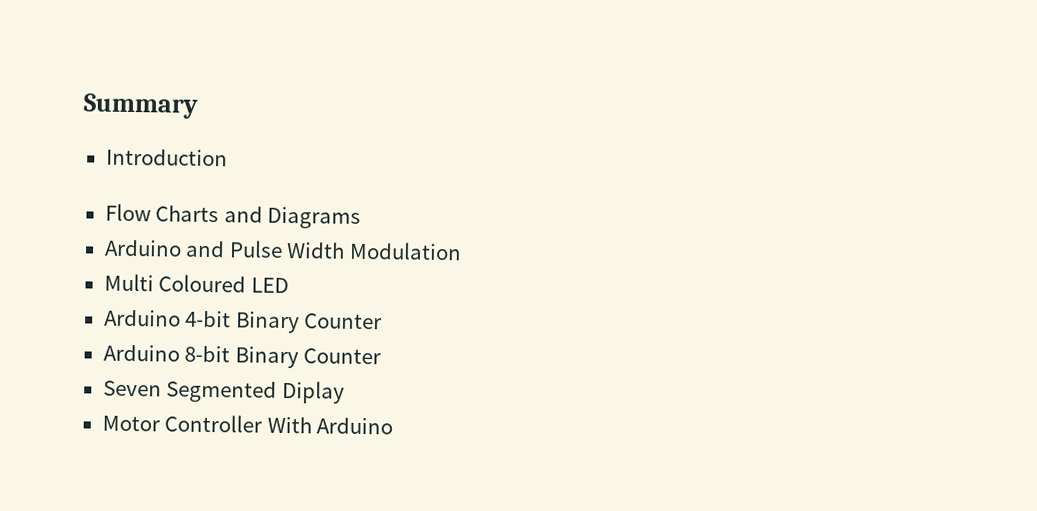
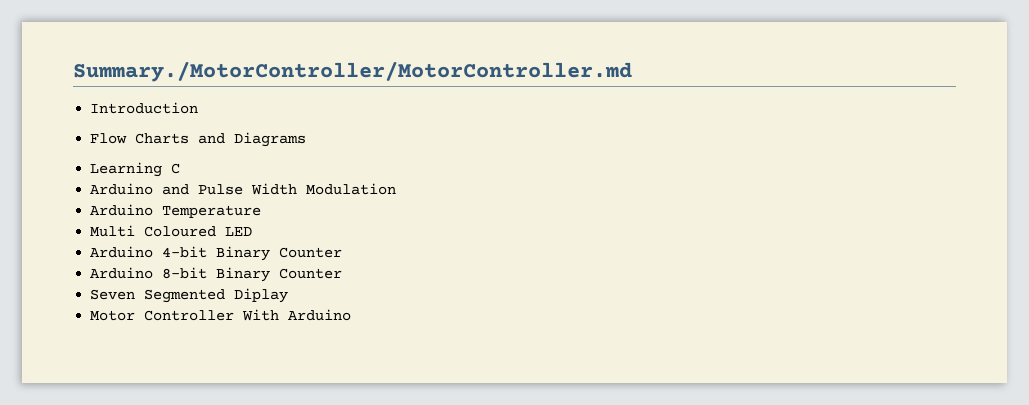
[83,93,199,119] Summary -> [73,61,632,82] Summary./MotorController/MotorController.md
(362, 217) none -> [90,162,181,177] // Learning C
(462, 251) none -> [90,204,262,218] // Arduino Temperature

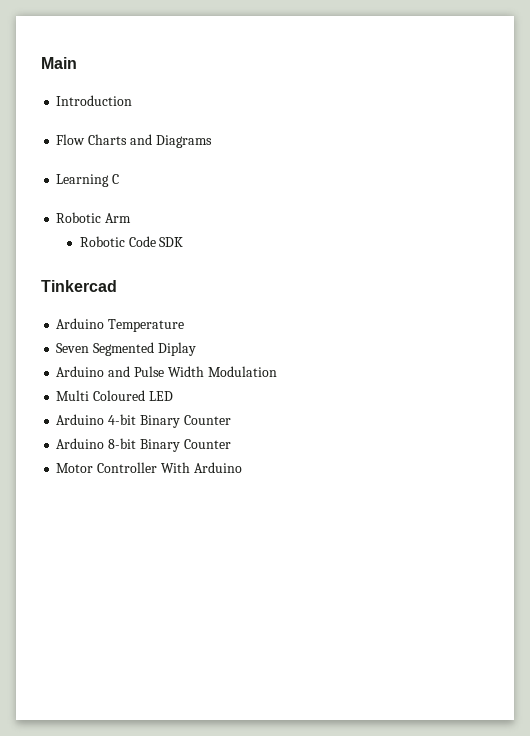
[73,61,632,82] Summary./MotorController/MotorController.md -> [41,57,77,69] Main
(181, 168) none -> [56,212,132,223] [79,236,184,247] [41,280,117,292] [56,318,185,332] [56,342,196,356] // Robotic Arm // Robotic Code SDK // Tinkercad // Arduino Temperature // Seven Segmented Diplay
[90,204,262,218] // Arduino Temperature -> (277, 371) none
[90,288,289,303] // Seven Segmented Diplay -> (231, 444) none

